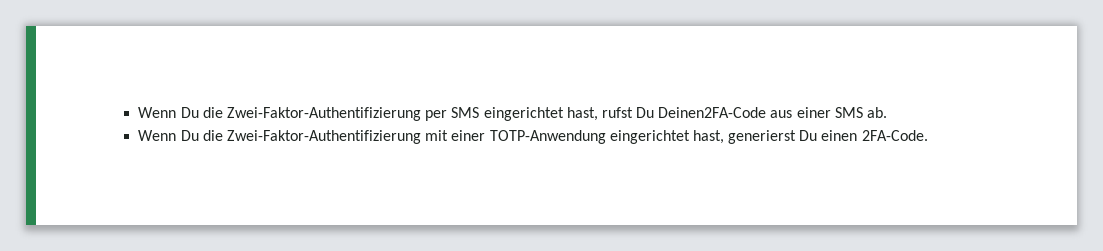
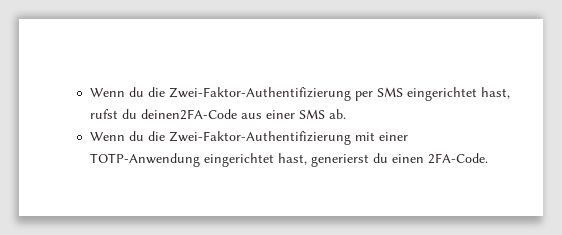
[138,107,199,118] Wenn Du -> [89,87,144,97] Wenn du
[636,107,767,118] Du Deinen2FA-Code -> [121,109,237,120] du deinen2FA-Code
[180,130,199,141] Du -> [128,131,144,141] du
[799,130,818,141] Du -> [372,153,388,163] du

